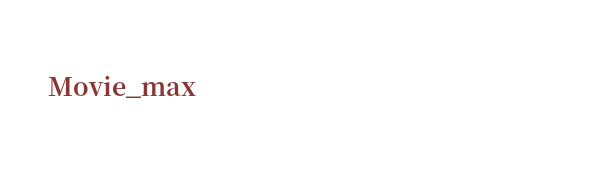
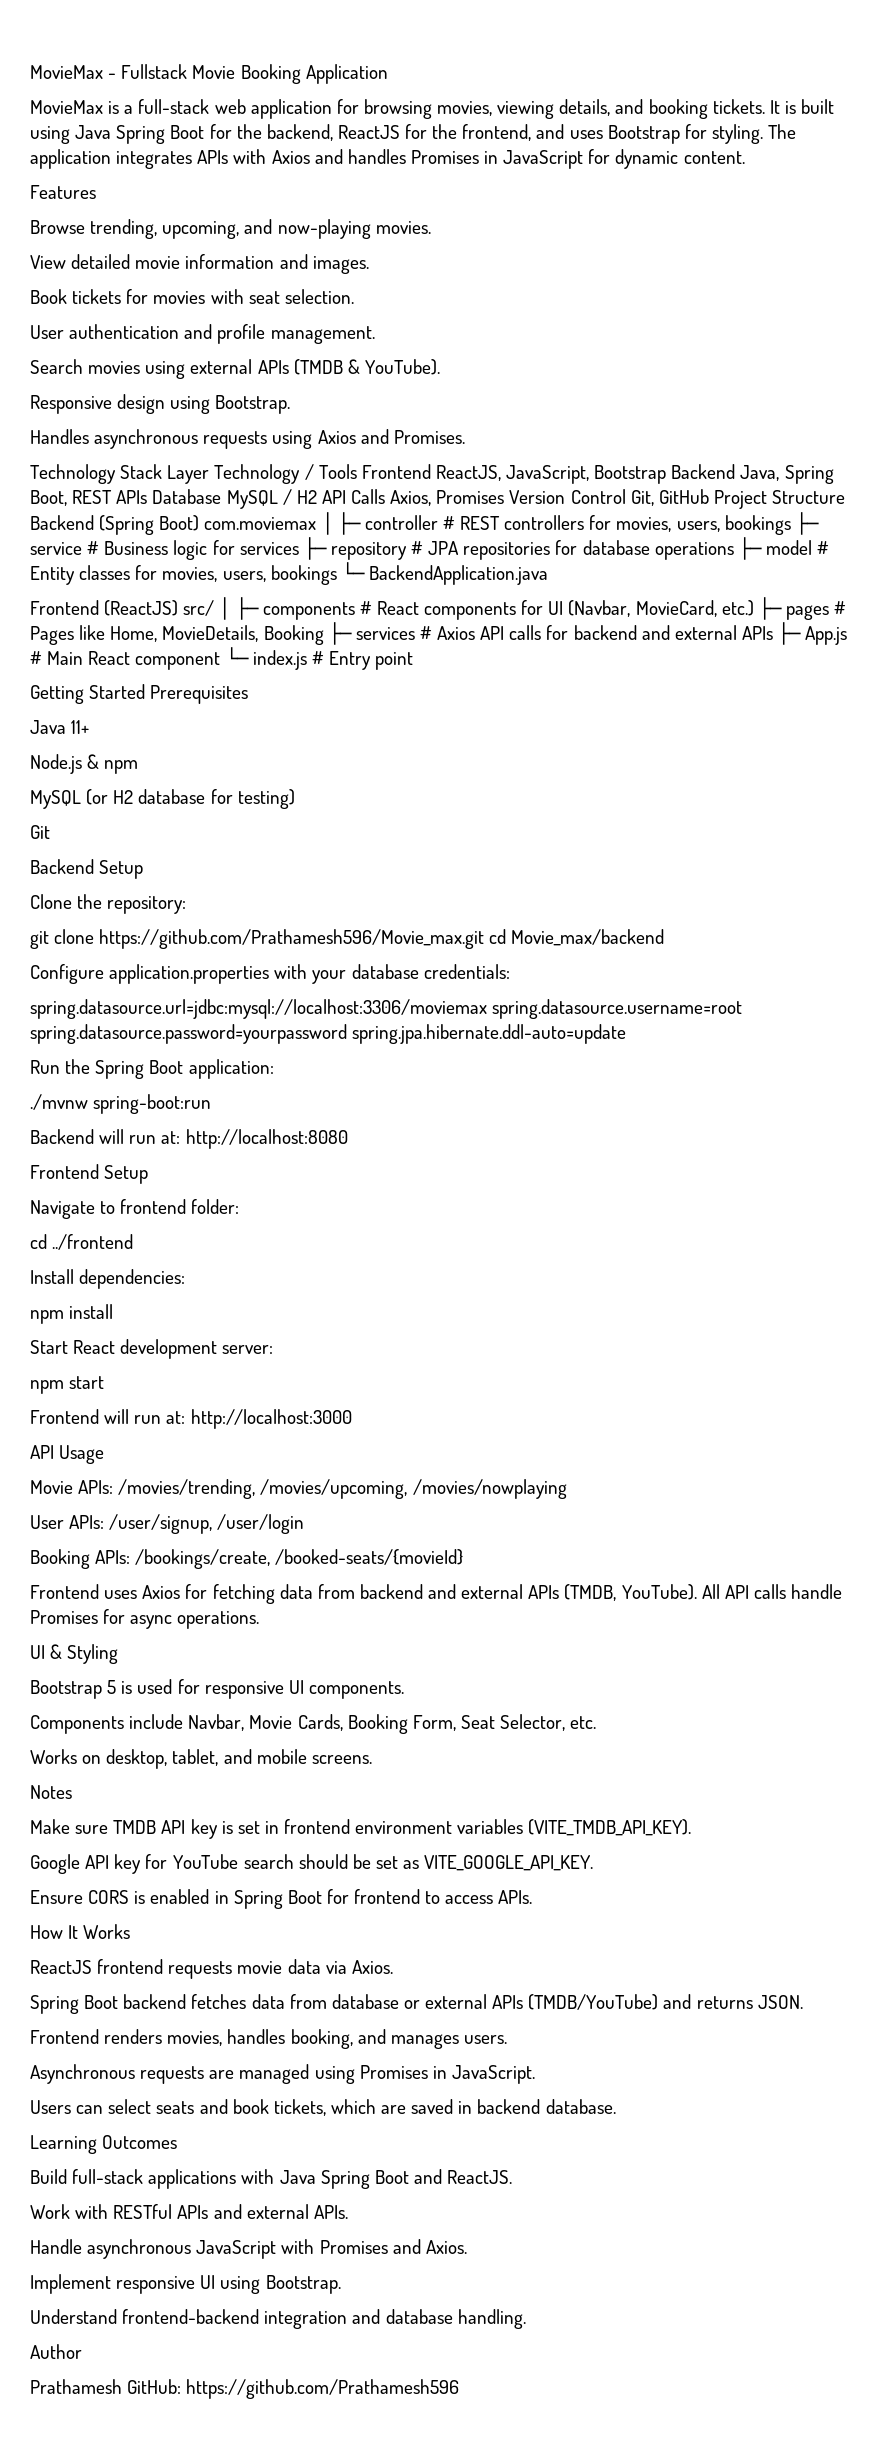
[48,76,196,98] Movie_max -> [30,64,388,84] [30,99,835,119] [30,124,797,144] [30,149,745,169] [30,185,96,199] [30,219,431,239] [30,254,369,274] [30,289,354,304] [30,324,375,344] [30,359,440,379] [30,394,291,414] [30,429,465,449] [30,464,834,484] [30,489,846,509] [30,512,819,535] [30,537,830,560] [30,562,548,585] [30,597,847,620] [30,622,848,645] [30,647,414,670] [30,684,249,704] [30,720,90,734] [30,754,139,774] [30,789,295,809] [30,825,50,839] [30,859,144,879] [30,894,187,914] [30,929,665,949] [30,964,510,984] [30,999,743,1019] [30,1024,627,1044] [30,1059,274,1079] [30,1094,212,1114] [30,1129,349,1149] [30,1164,149,1184] [30,1199,240,1219] [30,1234,134,1250] [30,1269,186,1289] [30,1304,114,1324] [30,1339,274,1359] [30,1376,105,1394] [30,1409,353,1429] [30,1445,105,1464] [30,1479,568,1499] [30,1514,305,1534] [30,1549,464,1569] [30,1584,843,1604] [30,1609,260,1629] [30,1644,119,1664] [30,1679,404,1699] [30,1714,597,1734] [30,1749,372,1769] [30,1785,72,1799] [30,1819,692,1839] [30,1854,594,1874] [30,1889,533,1909] [30,1924,131,1939] [30,1959,393,1979] [30,1994,803,2014] [30,2029,507,2049] [30,2064,535,2084] [30,2099,616,2116] [30,2135,178,2154] [30,2169,513,2189] [30,2204,348,2219] [30,2239,467,2259] [30,2274,341,2294] [30,2309,526,2329] [30,2344,82,2359] [30,2379,460,2399] MovieMax - Fullstack Movie Booking Application // MovieMax is a full-stack web application for browsing movies, viewing details, and booking tickets. It is built using Java Spring Boot for the backend, ReactJS for the frontend, and uses Bootstrap for styling. The application integrates APIs with Axios and handles Promises in JavaScript for dynamic content. // Features // Browse trending, upcoming, and now-playing movies. // View detailed movie information and images. // Book tickets for movies with seat selection. // User authentication and profile management. // Search movies using external APIs (TMDB & YouTube). // Responsive design using Bootstrap. // Handles asynchronous requests using Axios and Promises. // Technology Stack Layer Technology / Tools Frontend ReactJS, JavaScript, Bootstrap Backend Java, Spring Boot, REST APIs Database MySQL / H2 API Calls Axios, Promises Version Control Git, GitHub Project Structure Backend (Spring Boot) com.moviemax │ ├─ controller # REST controllers for movies, users, bookings ├─ service # Business logic for services ├─ repository # JPA repositories for database operations ├─ model # Entity classes for movies, users, bookings └─ BackendApplication.java // Frontend (ReactJS) src/ │ ├─ components # React components for UI (Navbar, MovieCard, etc.) ├─ pages # Pages like Home, MovieDetails, Booking ├─ services # Axios API calls for backend and external APIs ├─ App.js # Main React component └─ index.js # Entry point // Getting Started Prerequisites // Java 11+ // Node.js & npm // MySQL (or H2 database for testing) // Git // Backend Setup // Clone the repository: // git clone https://github.com/Prathamesh596/Movie_max.git cd Movie_max/backend // Configure application.properties with your database credentials: // spring.datasource.url=jdbc:mysql://localhost:3306/moviemax spring.datasource.username=root spring.datasource.password=yourpassword spring.jpa.hibernate.ddl-auto=update // Run the Spring Boot application: // ./mvnw spring-boot:run // Backend will run at: http://localhost:8080 // Frontend Setup // Navigate to frontend folder: // cd ../frontend // Install dependencies: // npm install // Start React development server: // npm start // Frontend will run at: http://localhost:3000 // API Usage // Movie APIs: /movies/trending, /movies/upcoming, /movies/nowplaying // User APIs: /user/signup, /user/login // Booking APIs: /bookings/create, /booked-seats/{movieId} // Frontend uses Axios for fetching data from backend and external APIs (TMDB, YouTube). All API calls handle Promises for async operations. // UI & Styling // Bootstrap 5 is used for responsive UI components. // Components include Navbar, Movie Cards, Booking Form, Seat Selector, etc. // Works on desktop, tablet, and mobile screens. // Notes // Make sure TMDB API key is set in frontend environment variables (VITE_TMDB_API_KEY). // Google API key for YouTube search should be set as VITE_GOOGLE_API_KEY. // Ensure CORS is enabled in Spring Boot for frontend to access APIs. // How It Works // ReactJS frontend requests movie data via Axios. // Spring Boot backend fetches data from database or external APIs (TMDB/YouTube) and returns JSON. // Frontend renders movies, handles booking, and manages users. // Asynchronous requests are managed using Promises in JavaScript. // Users can select seats and book tickets, which are saved in backend database. // Learning Outcomes // Build full-stack applications with Java Spring Boot and ReactJS. // Work with RESTful APIs and external APIs. // Handle asynchronous JavaScript with Promises and Axios. // Implement responsive UI using Bootstrap. // Understand frontend-backend integration and database handling. // Author // Prathamesh GitHub: https://github.com/Prathamesh596

